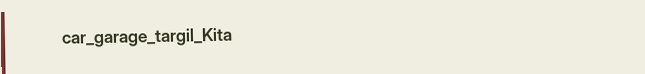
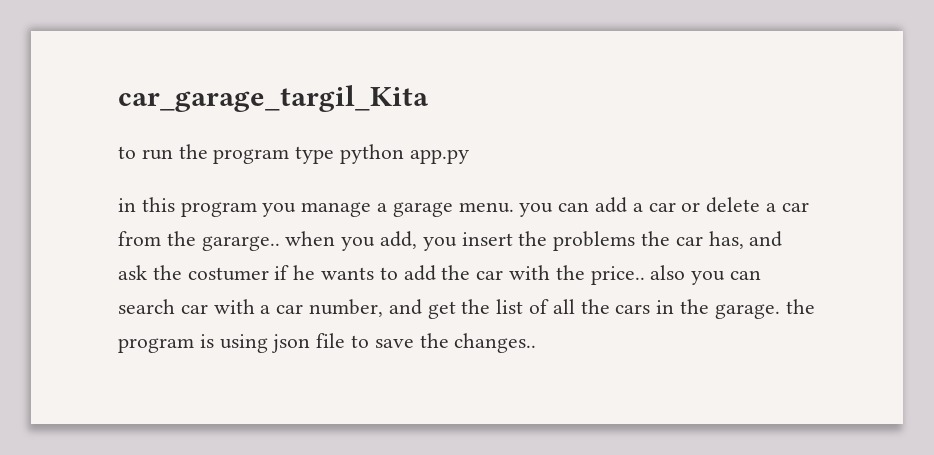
(233, 37) none -> [118,144,469,164] [118,197,809,217] [118,231,783,251] [118,265,762,285] [118,299,815,319] [118,333,537,353] // to run the program type python app.py // in this program you manage a garage menu. you can add a car or delete a car from the gararge.. when you add, you insert the problems the car has, and ask the costumer if he wants to add the car with the price.. also you can search car with a car number, and get the list of all the cars in the garage. the program is using json file to save the changes..

